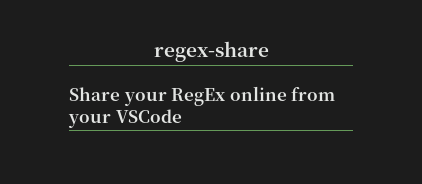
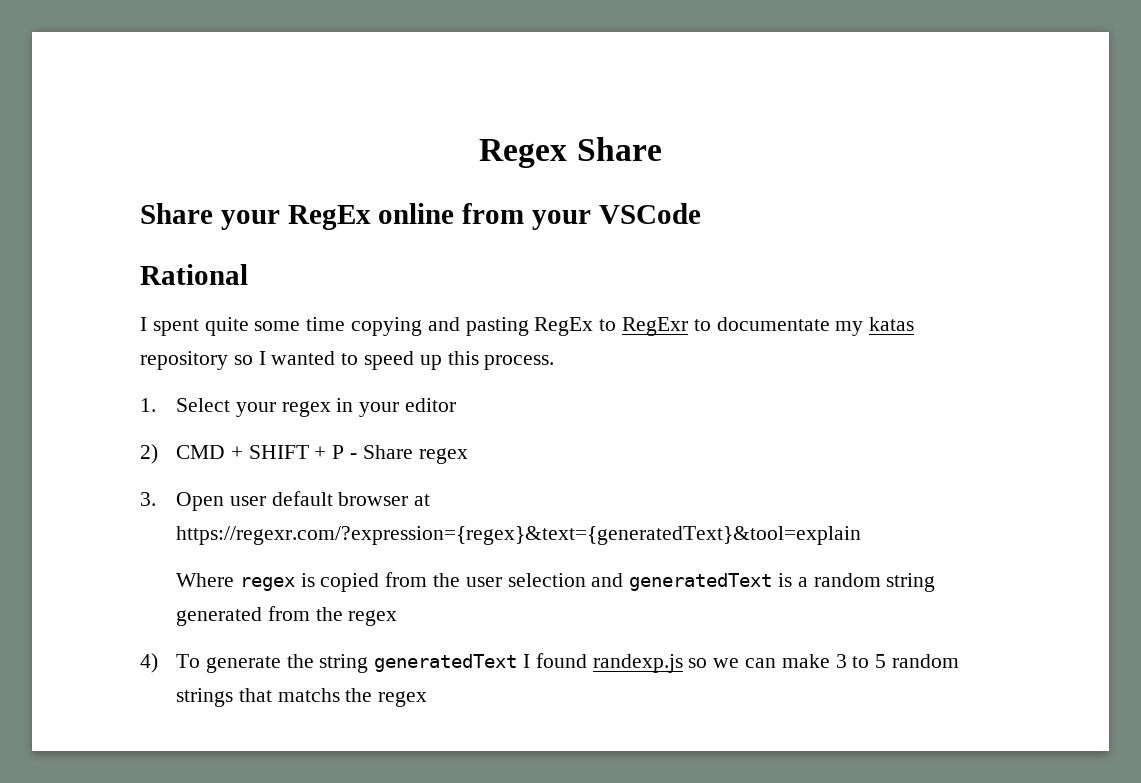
[153,41,269,62] regex-share -> [479,137,662,168] Regex Share
(182, 116) none -> [140,264,248,285] [140,317,915,336] [140,351,555,370] [140,398,456,417] [140,444,468,464] [140,491,431,511] [175,526,861,545] [175,572,936,592] [175,606,398,626] [140,653,959,673] [175,688,428,707] // Rational // I spent quite some time copying and pasting RegEx to RegExr to documentate my katas repository so I wanted to speed up this process. // 1. Select your regex in your editor // 2) CMD + SHIFT + P - Share regex // 3. Open user default browser at https://regexr.com/?expression={regex}&text={generatedText}&tool=explain // Where regex is copied from the user selection and generatedText is a random string generated from the regex // 4) To generate the string generatedText I found randexp.js so we can make 3 to 5 random strings that matchs the regex

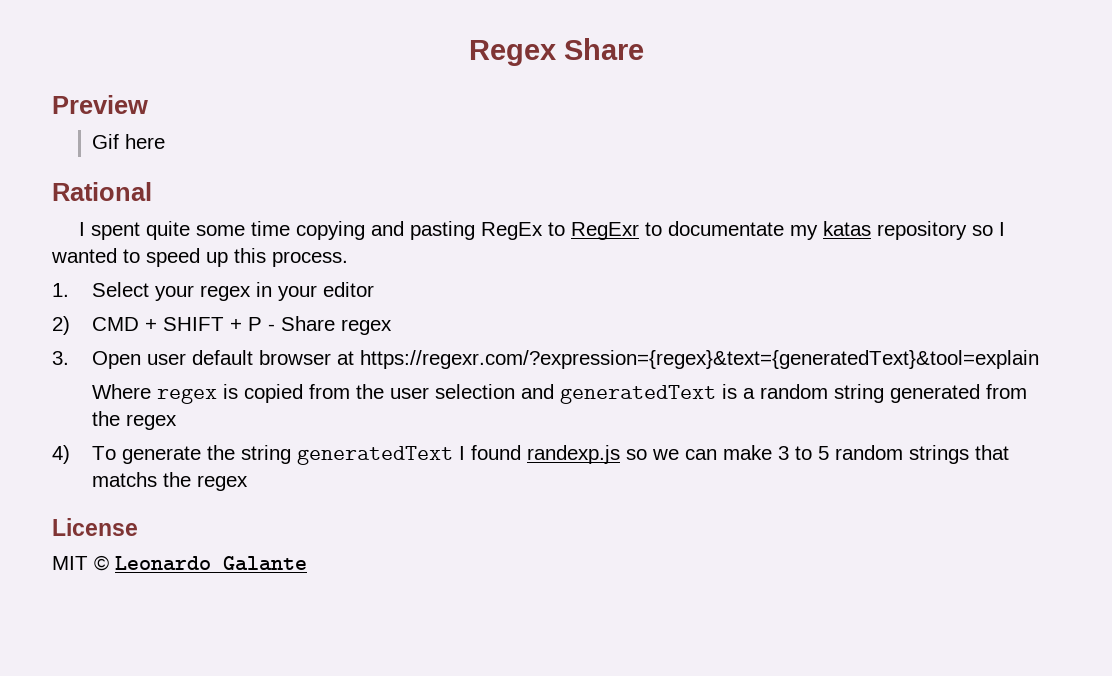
[140,203,701,230] Share your RegEx online from your VSCode -> [52,95,148,114] [91,134,165,149] Preview // Gif here
(428, 699) none -> [52,518,138,536] [52,555,307,571] // License // MIT © Leonardo Galante

